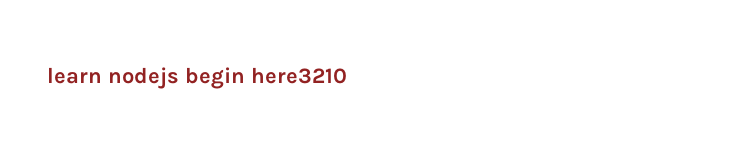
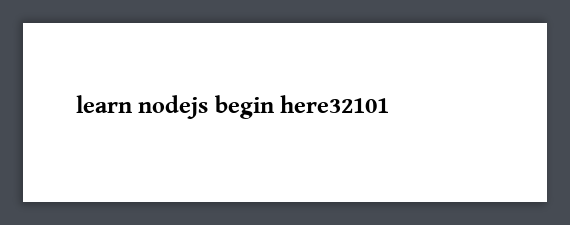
[251,67,347,84] here3210 -> [280,95,390,113] here32101

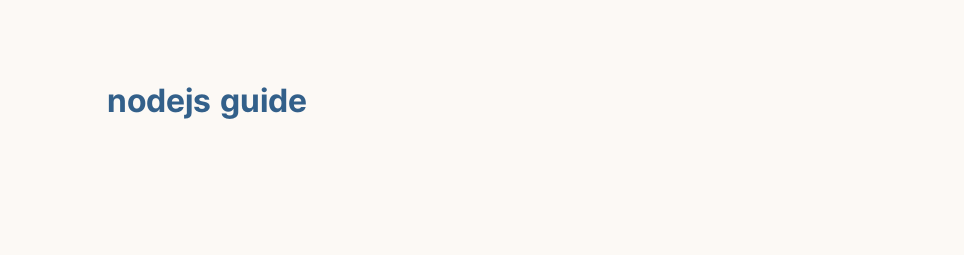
[76,95,390,119] learn nodejs begin here32101 -> [107,87,307,119] nodejs guide

